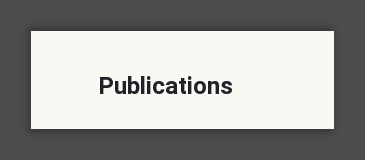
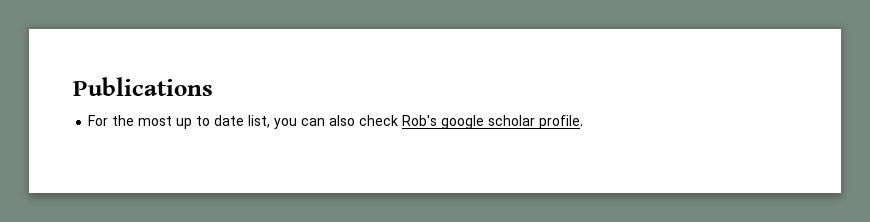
(233, 85) none -> [88,115,584,129] // For the most up to date list, you can also check Rob's google scholar profile.

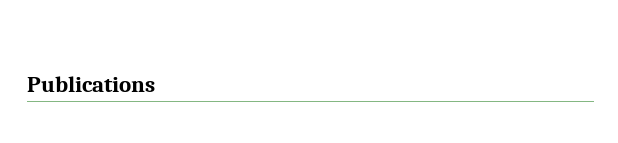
[88,115,584,129] // For the most up to date list, you can also check Rob's google scholar profile. -> (155, 84) none

